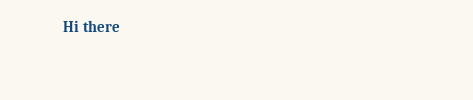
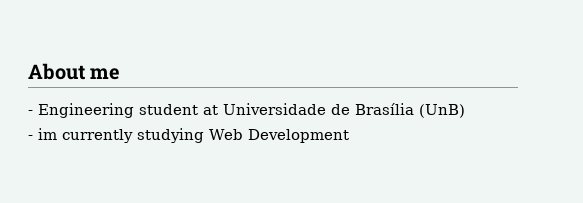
[63,20,121,32] Hi there -> [28,63,121,80] [28,103,465,118] [28,128,349,143] About me // - Engineering student at Universidade de Brasília (UnB) // - im currently studying Web Development

